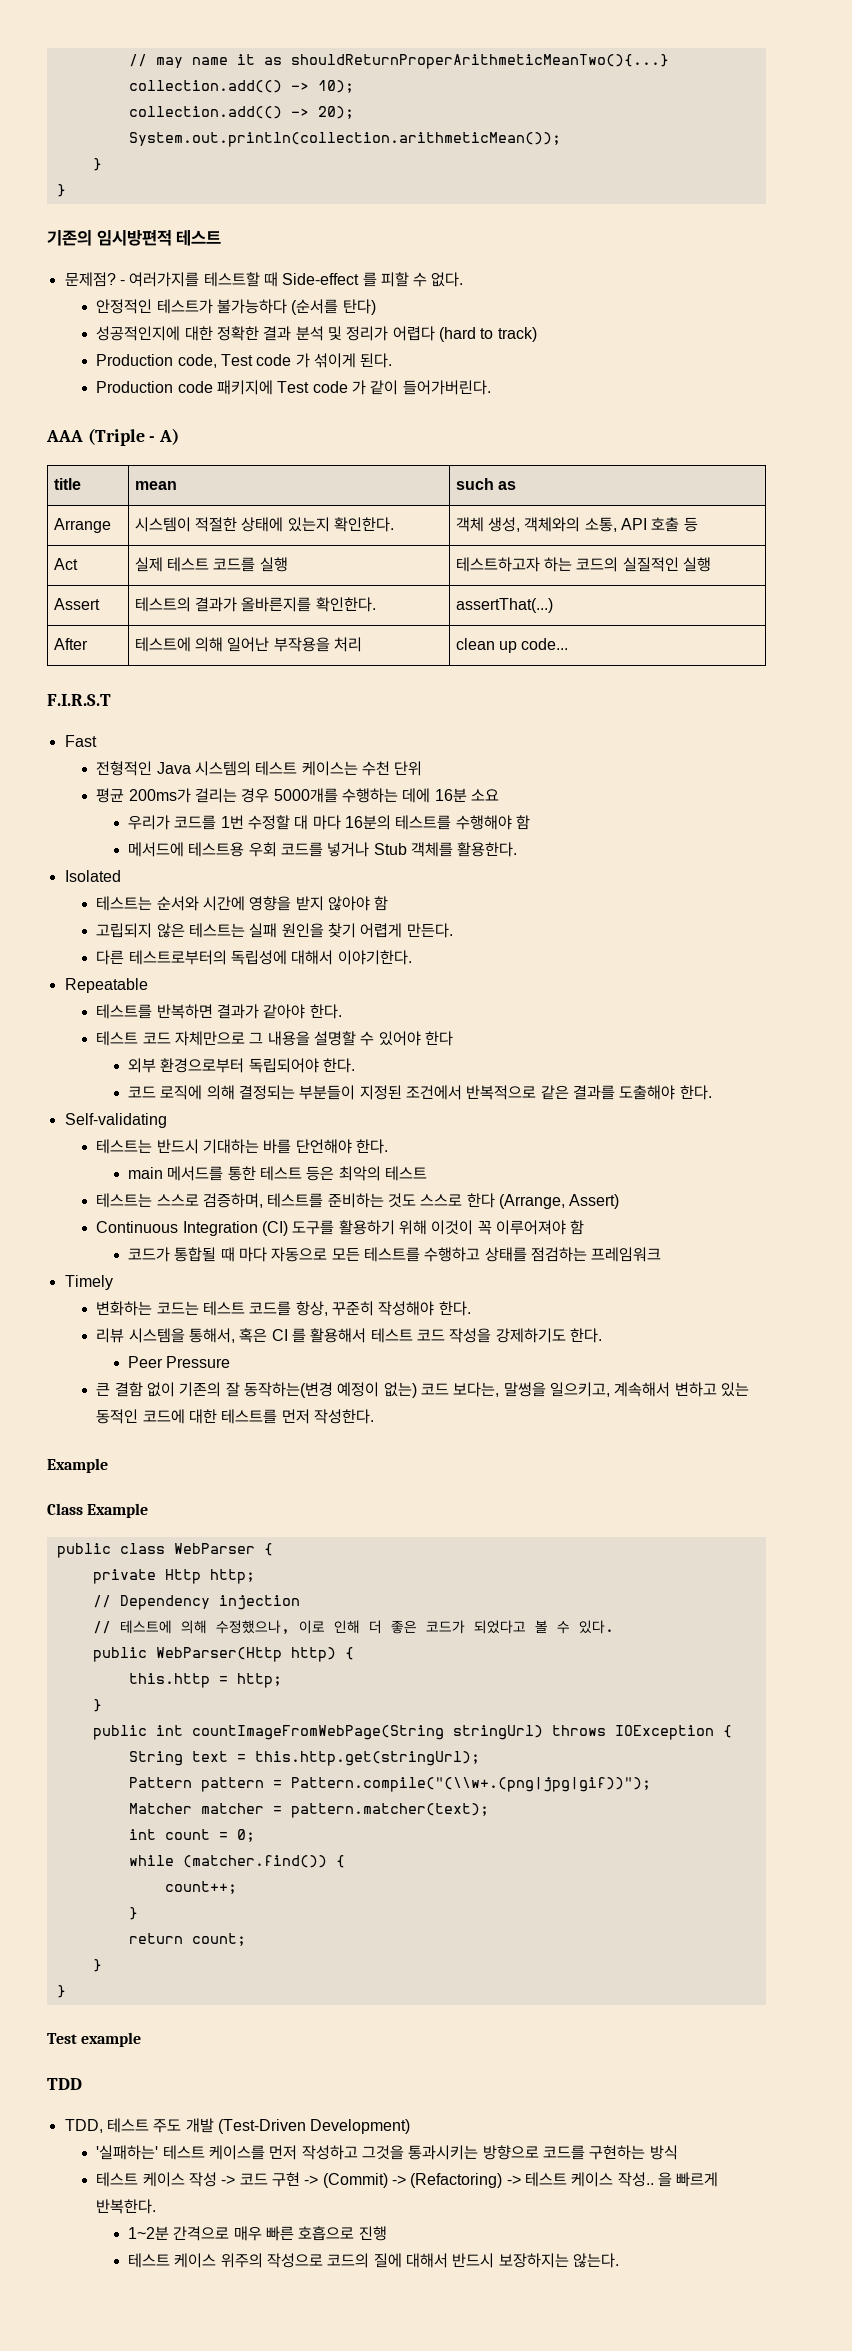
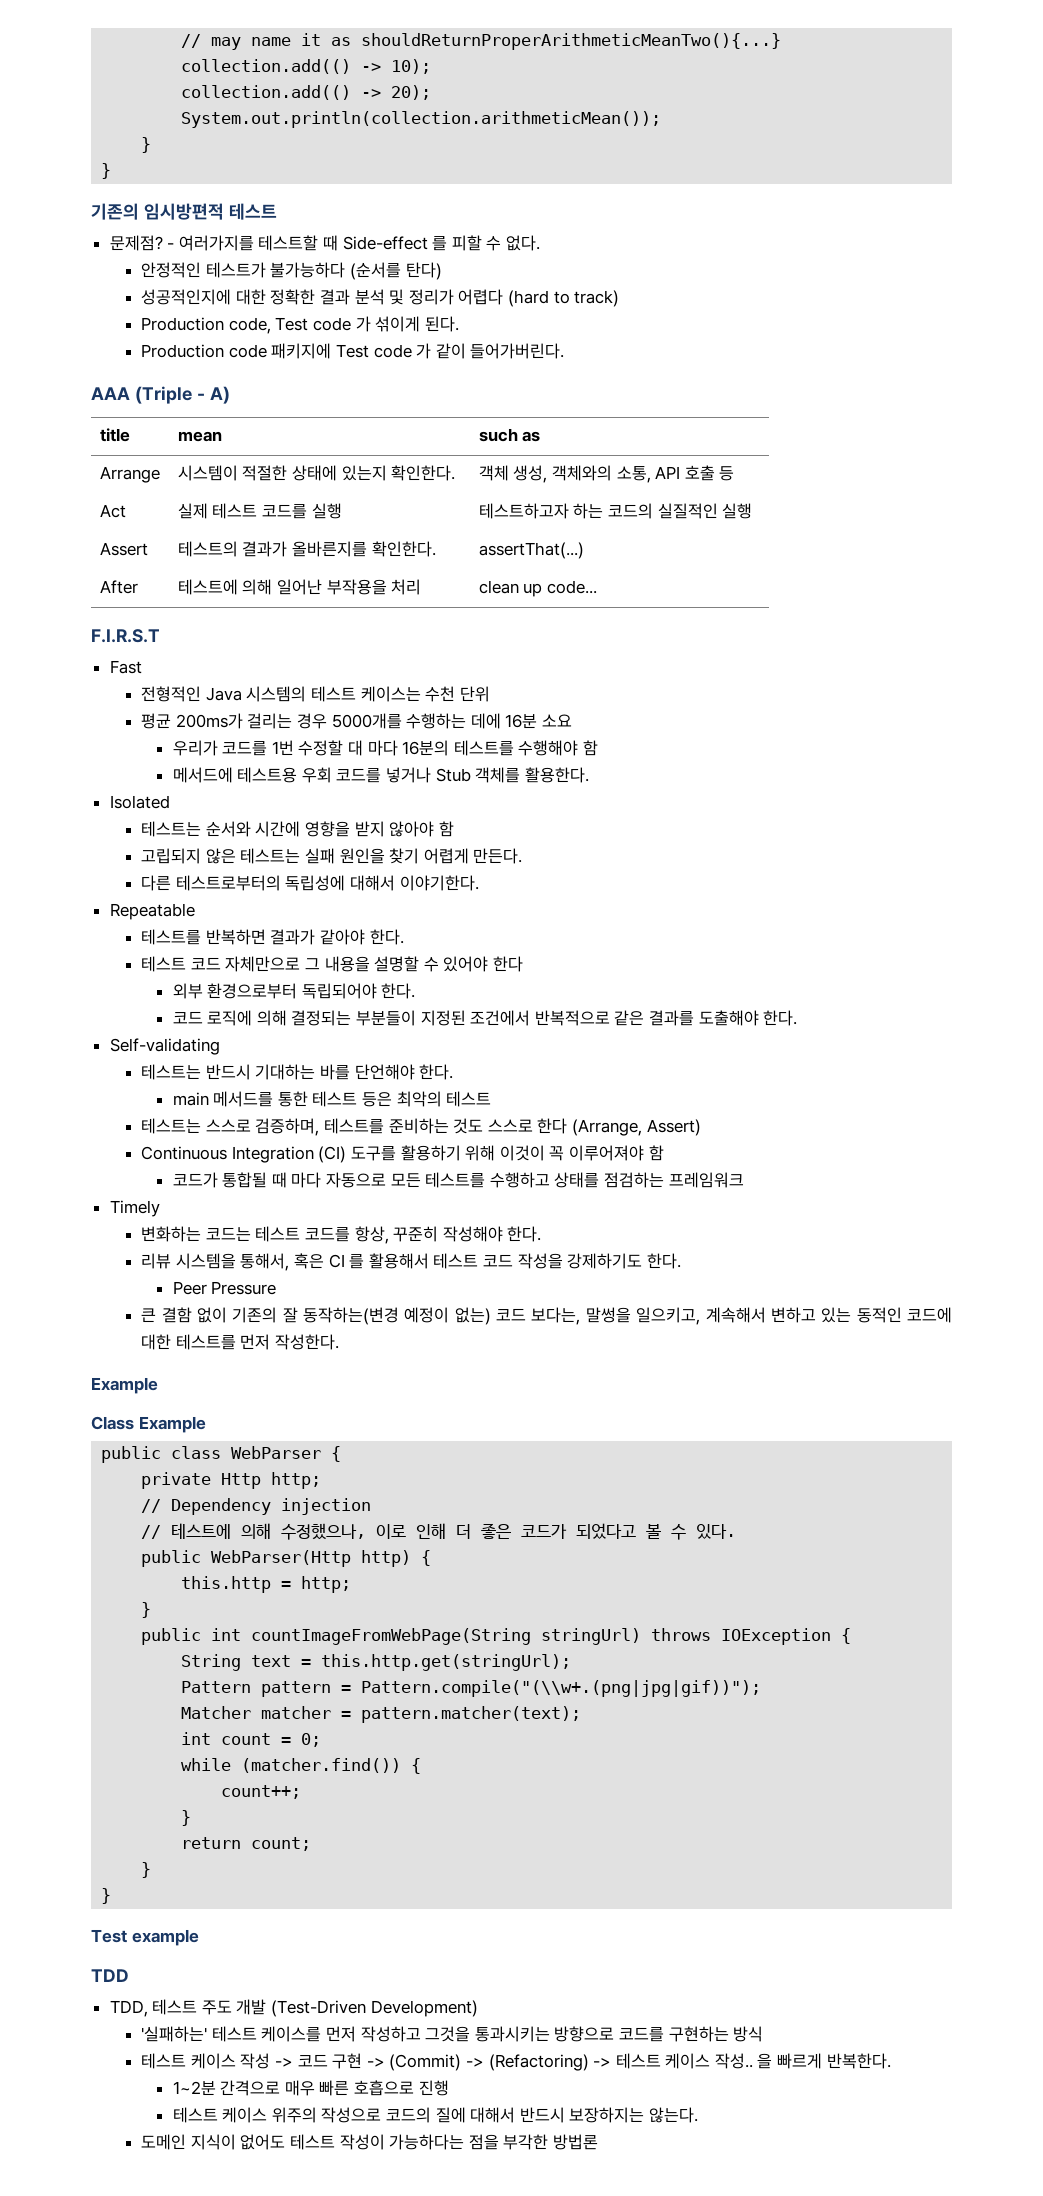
(620, 2260) none -> [141,2134,598,2150] // 도메인 지식이 없어도 테스트 작성이 가능하다는 점을 부각한 방법론

